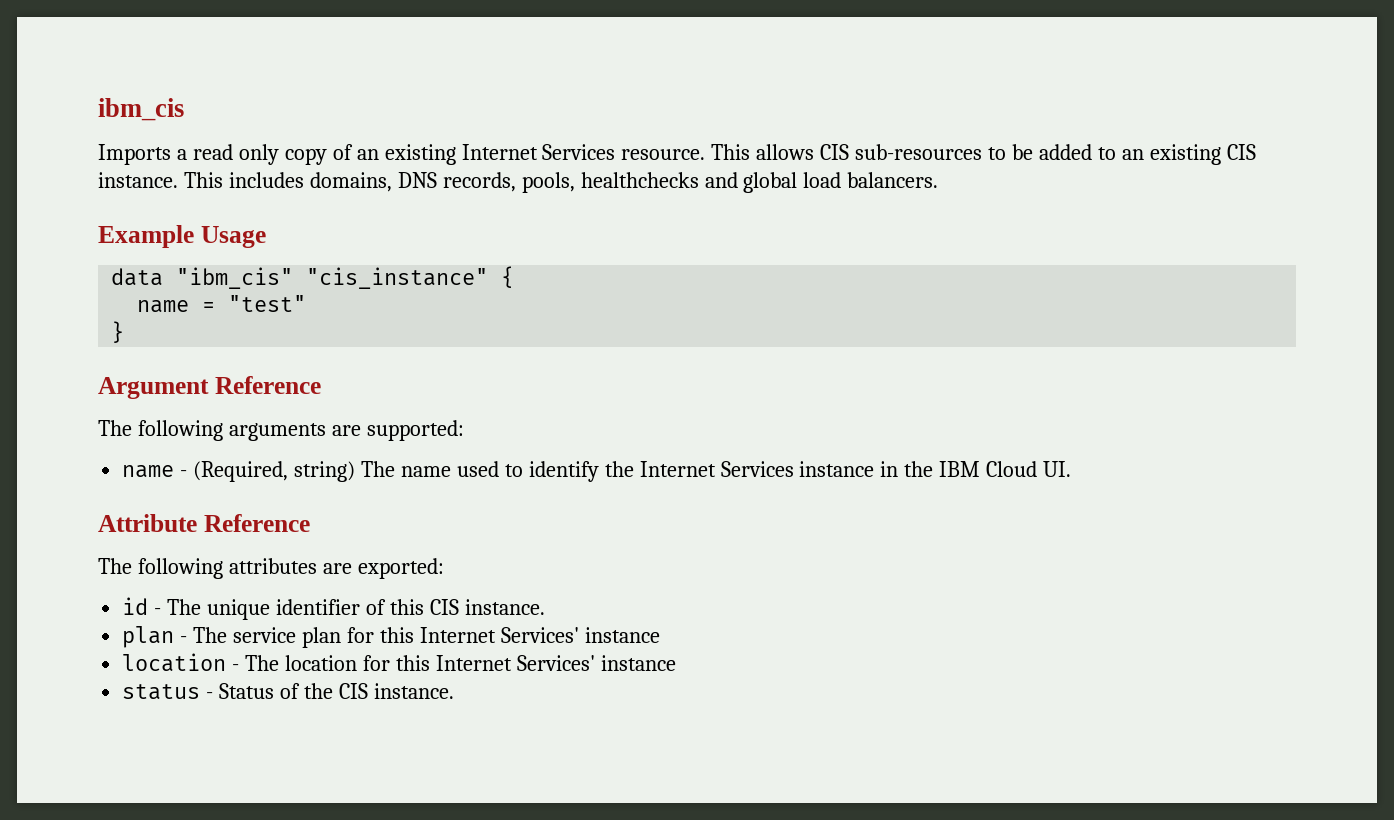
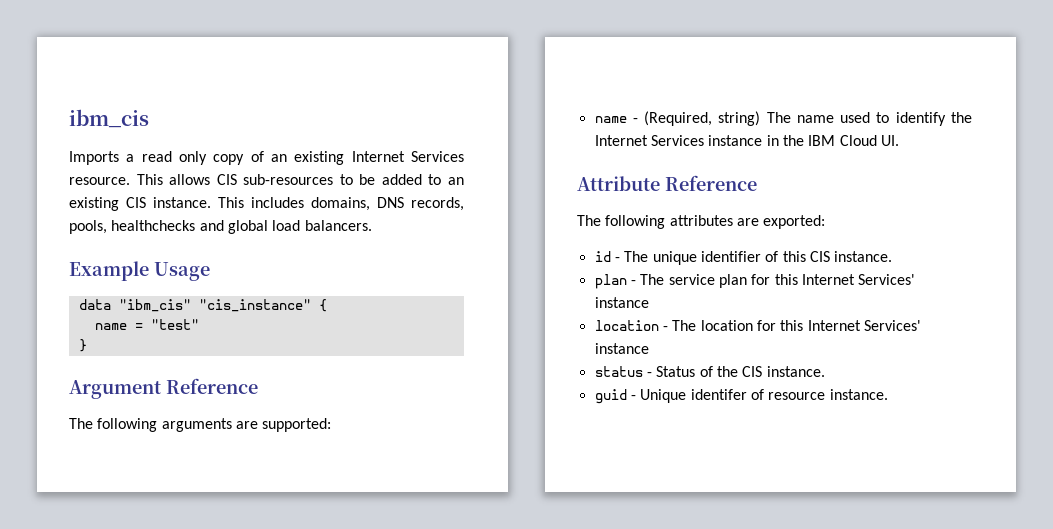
(454, 691) none -> [594,389,888,404] // guid - Unique identifer of resource instance.

